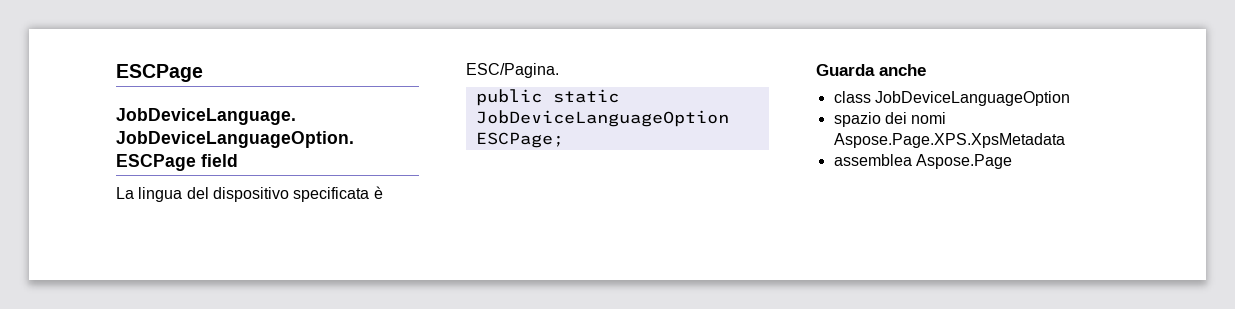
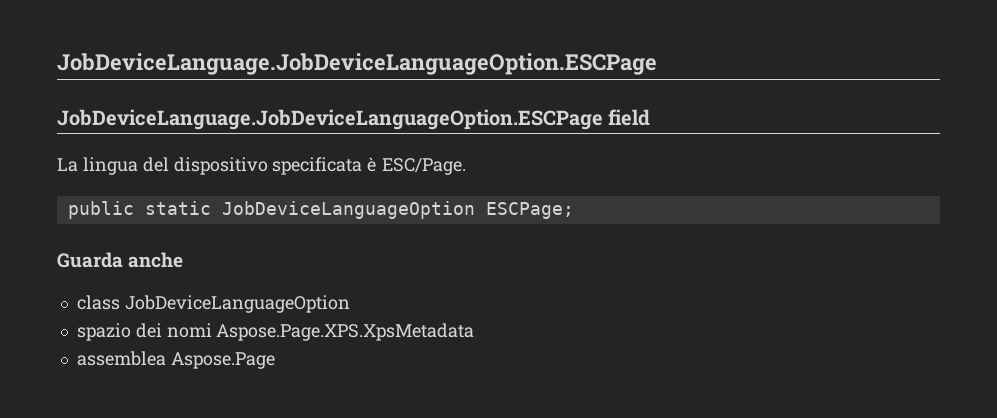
[116,64,203,82] ESCPage -> [57,53,657,75] JobDeviceLanguage.JobDeviceLanguageOption.ESCPage
[466,63,559,78] ESC/Pagina. -> [382,158,467,175] ESC/Page.

